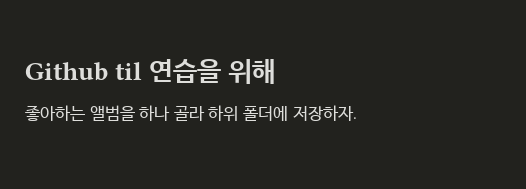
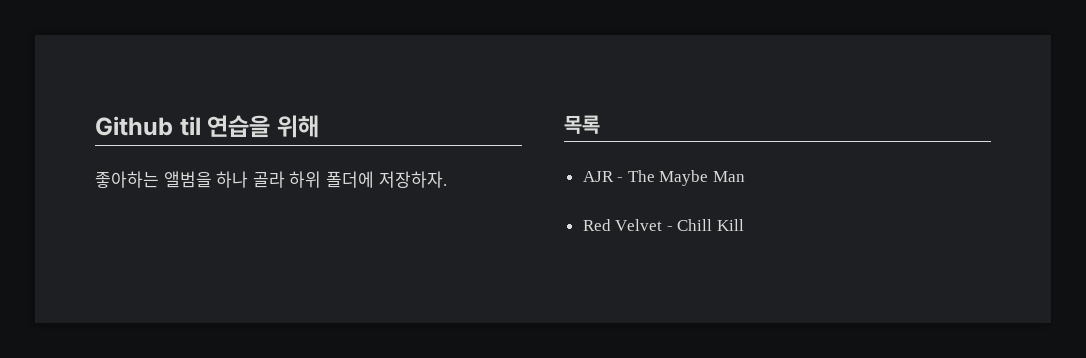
(357, 113) none -> [564,115,600,134] [582,170,746,186] [582,219,745,231] // 목록 // AJR - The Maybe Man // Red Velvet - Chill Kill

